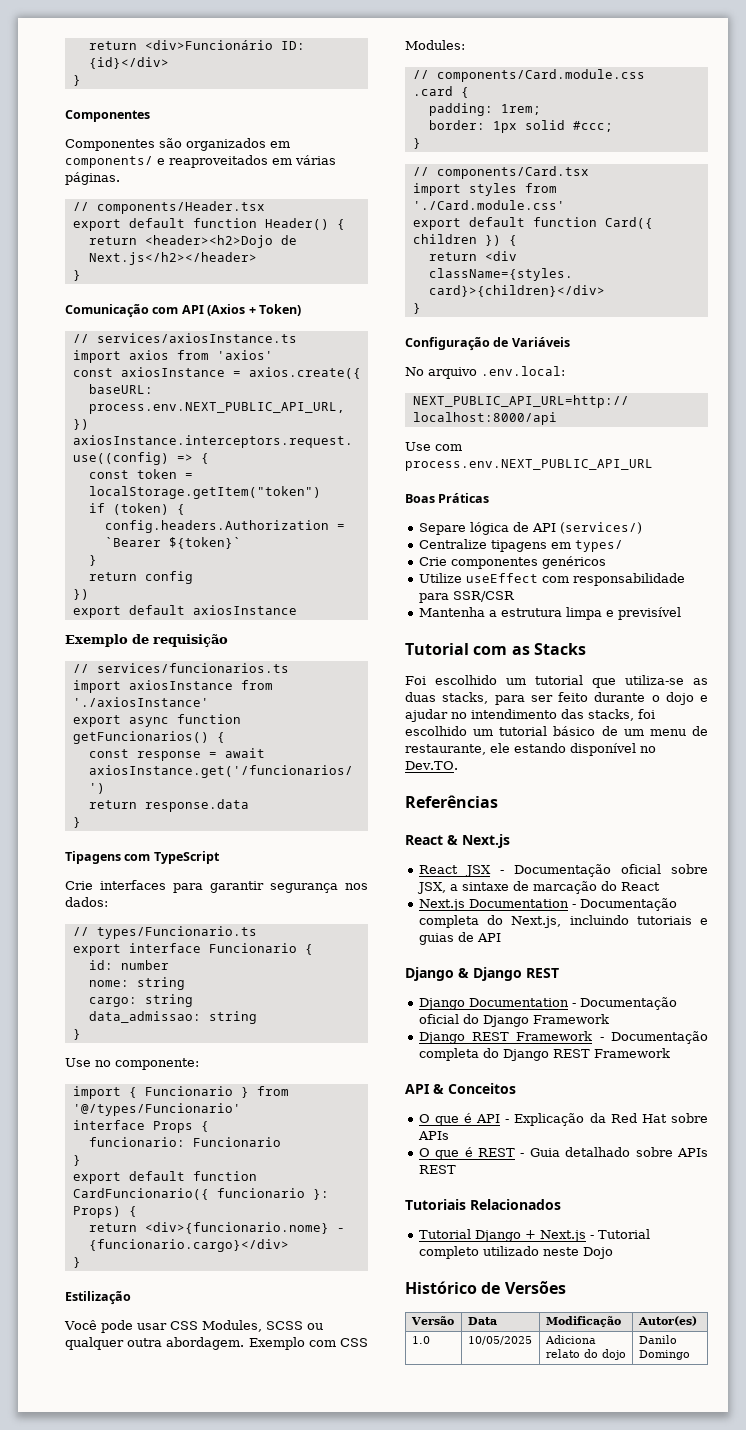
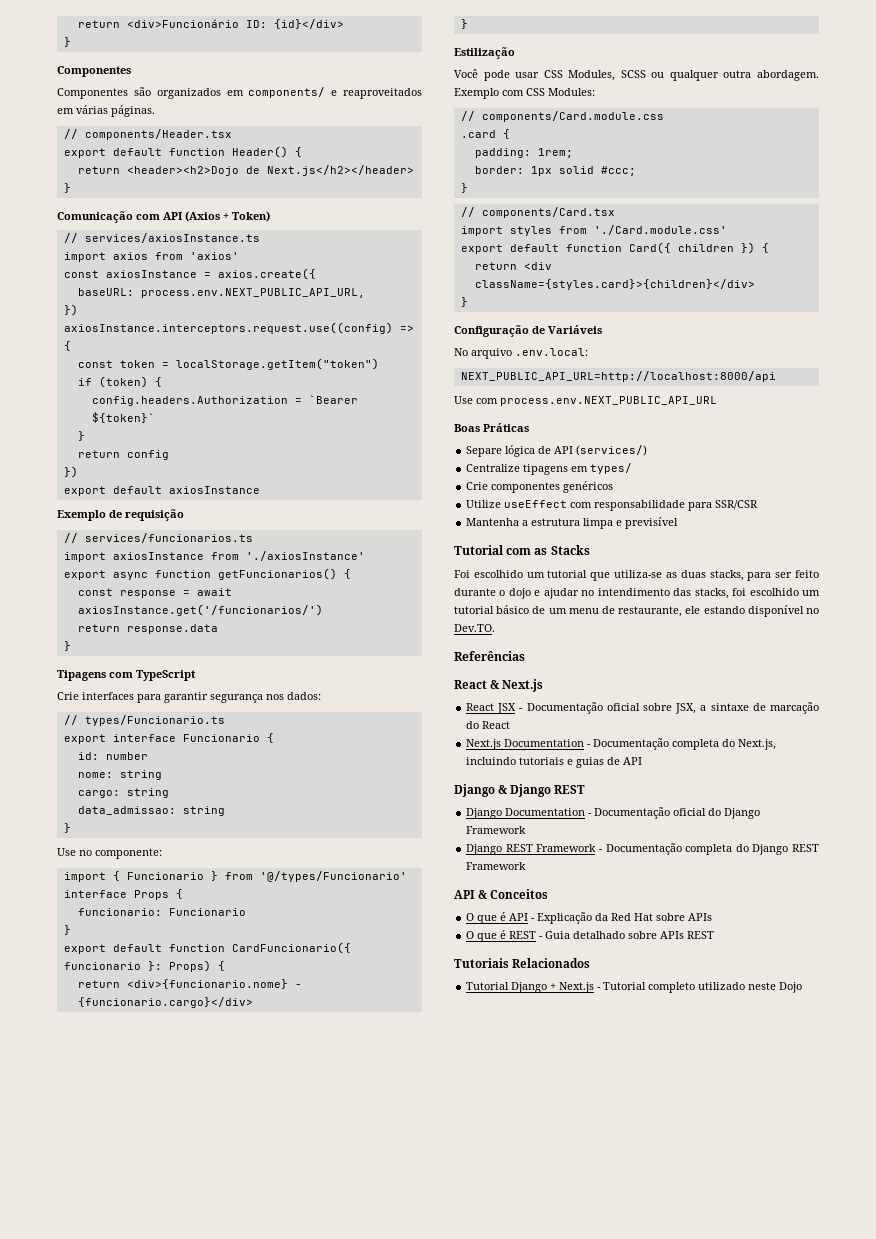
[405,1281,566,1294] [410,1316,454,1325] [467,1317,497,1325] [545,1316,621,1327] [637,1316,697,1326] [411,1336,430,1344] [467,1336,532,1345] [544,1335,596,1344] [545,1349,626,1360] [638,1335,677,1344] [638,1350,690,1360] // Histórico de Versões // Versão | Data | Modificação | Autor(es) // 1.0 | 10/05/2025 | Adiciona relato do dojo | Danilo Domingo -> (803, 987) none

